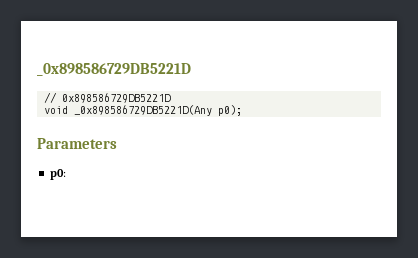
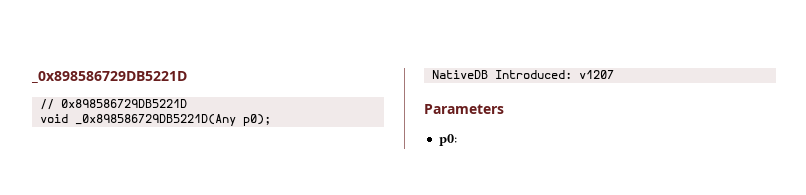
(243, 110) none -> [432,70,615,79] // NativeDB Introduced: v1207

